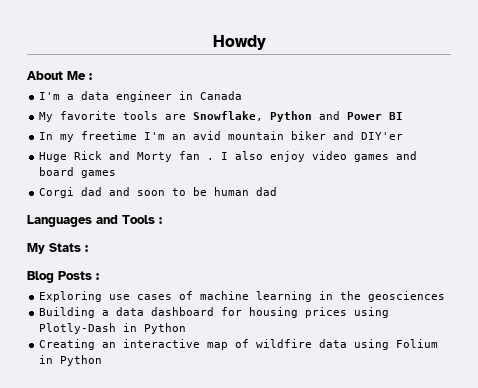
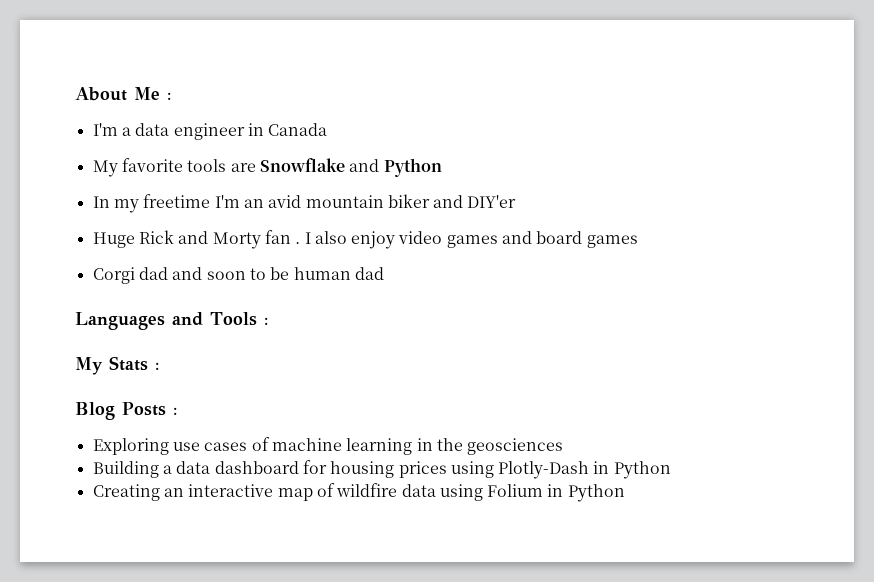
[212,35,266,50] Howdy // -> (75, 94) none
[193,111,404,122] Snowflake, Python and Power BI -> [259,158,442,177] Snowflake and Python

